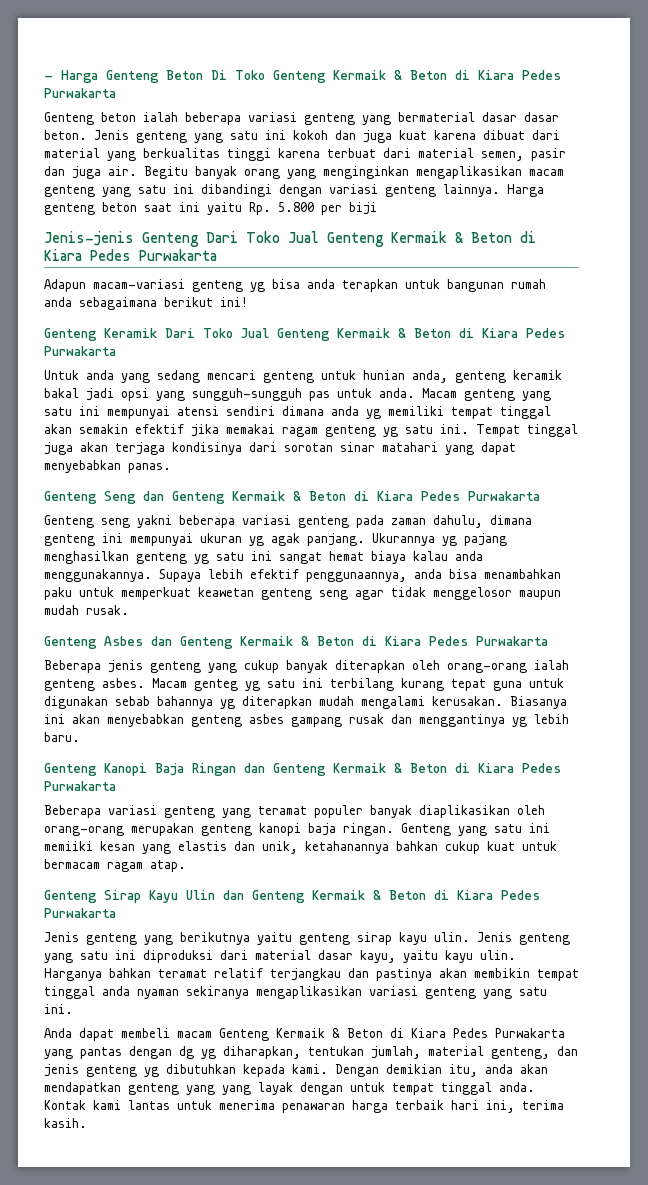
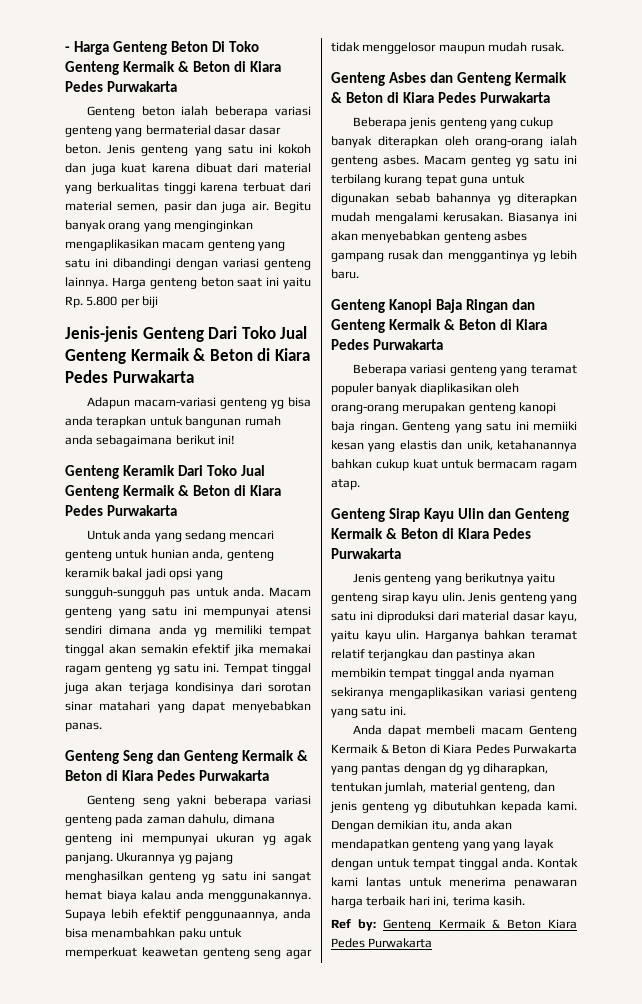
(87, 1123) none -> [331,919,577,931] [331,938,433,948] // Ref by: Genteng Kermaik & Beton Kiara Pedes Purwakarta

